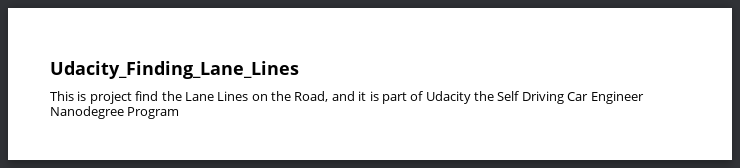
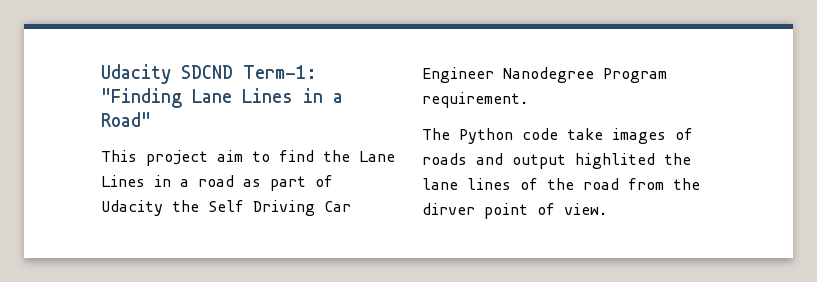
[50,61,299,79] [50,91,379,104] Udacity_Finding_Lane_Lines // This is project find the Lane Lines on the Road, and it is -> [101,64,317,84] [101,88,343,108] [101,112,151,127] [101,150,395,166] [101,175,261,187] Udacity SDCND Term-1: "Finding Lane Lines in a Road" // This project aim to find the Lane Lines in a road as
(180, 113) none -> [422,92,528,108] [422,128,693,144] [422,153,691,169] [422,178,700,190] [422,203,607,219] requirement. // The Python code take images of roads and output highlited the lane lines of the road from the dirver point of view.

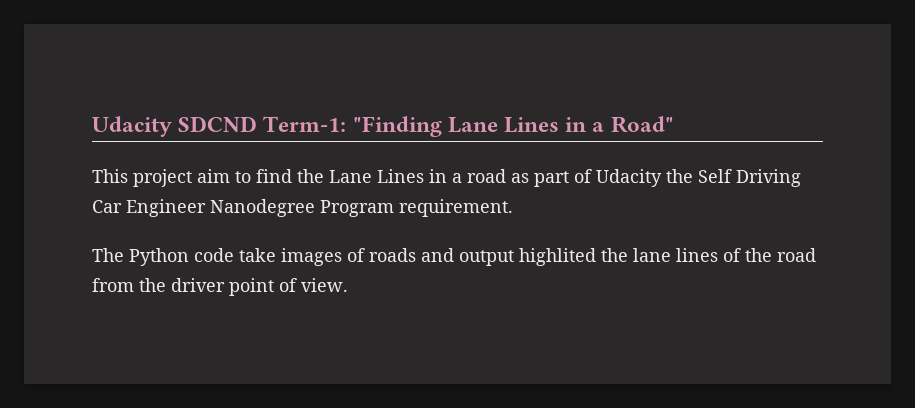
[422,203,475,215] dirver -> [171,278,225,292] driver

